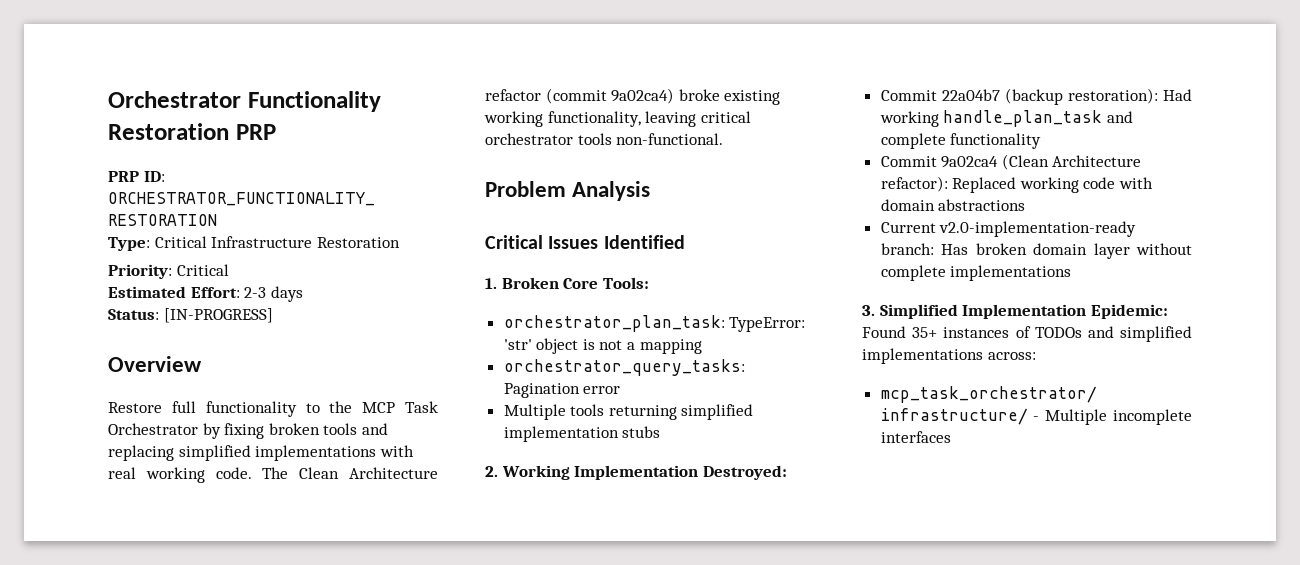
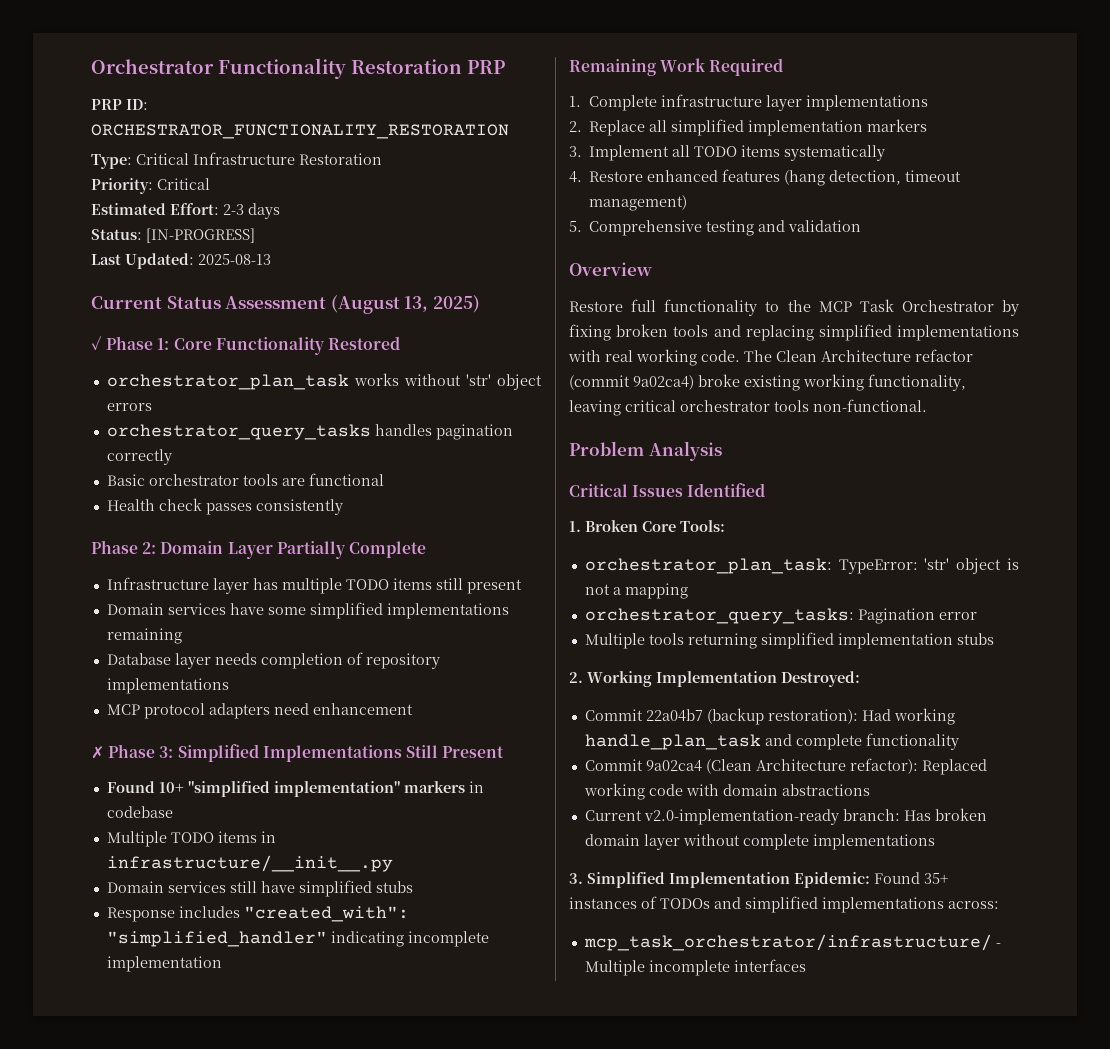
(273, 315) none -> [91,253,271,269] [91,295,480,314] [91,336,400,355] [106,373,542,390] [106,403,152,411] [106,424,513,440] [106,449,172,465] [106,473,384,486] [106,498,343,515] [91,540,426,559] [106,577,522,594] [106,602,509,619] [106,628,182,644] [106,652,440,669] [106,678,229,694] [106,703,413,719] [91,744,505,762] [106,781,484,797] [106,806,173,818] [106,831,276,847] [106,855,393,872] [106,880,413,897] [106,906,409,922] [106,931,489,947] [106,956,222,972] [569,58,784,76] [569,94,928,111] [569,119,928,136] [569,145,886,161] [569,169,962,186] [589,195,688,211] [569,220,862,236] // Last Updated: 2025-08-13 // Current Status Assessment (August 13, 2025) // ✓ Phase 1: Core Functionality Restored // orchestrator_plan_task works without 'str' object errors // orchestrator_query_tasks handles pagination correctly // Basic orchestrator tools are functional // Health check passes consistently // Phase 2: Domain Layer Partially Complete // Infrastructure layer has multiple TODO items still present // Domain services have some simplified implementations remaining // Database layer needs completion of repository implementations // MCP protocol adapters need enhancement // ✗ Phase 3: Simplified Implementations Still Present // Found 10+ "simplified implementation" markers in codebase // Multiple TODO items in infrastructure/__init__.py // Domain services still have simplified stubs // Response includes "created_with": "simplified_handler" indicating incomplete implementation // Remaining Work Required // 1. Complete infrastructure layer implementations // 2. Replace all simplified implementation markers // 3. Implement all TODO items systematically // 4. Restore enhanced features (hang detection, timeout management) // 5. Comprehensive testing and validation

